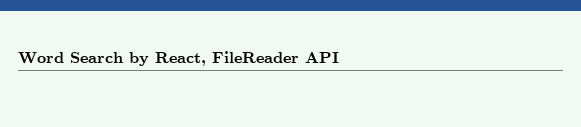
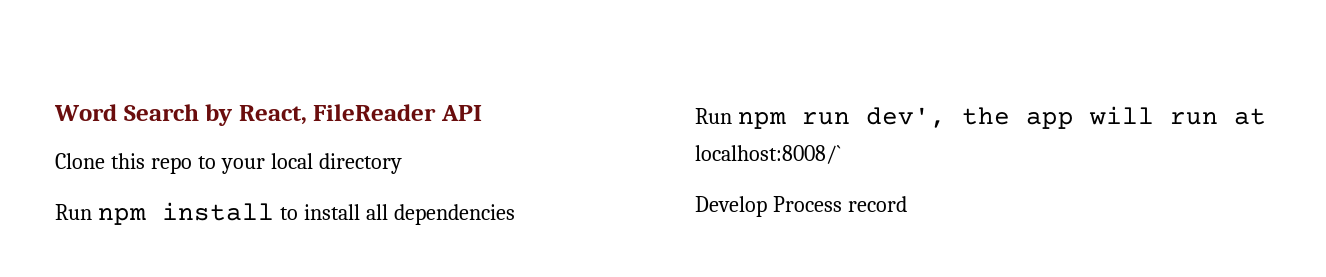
(339, 57) none -> [55,153,402,174] [55,202,515,225] [695,106,1266,129] [695,145,841,164] [695,196,907,217] // Clone this repo to your local directory // Run npm install to install all dependencies // Run npm run dev', the app will run at localhost:8008/` // Develop Process record

